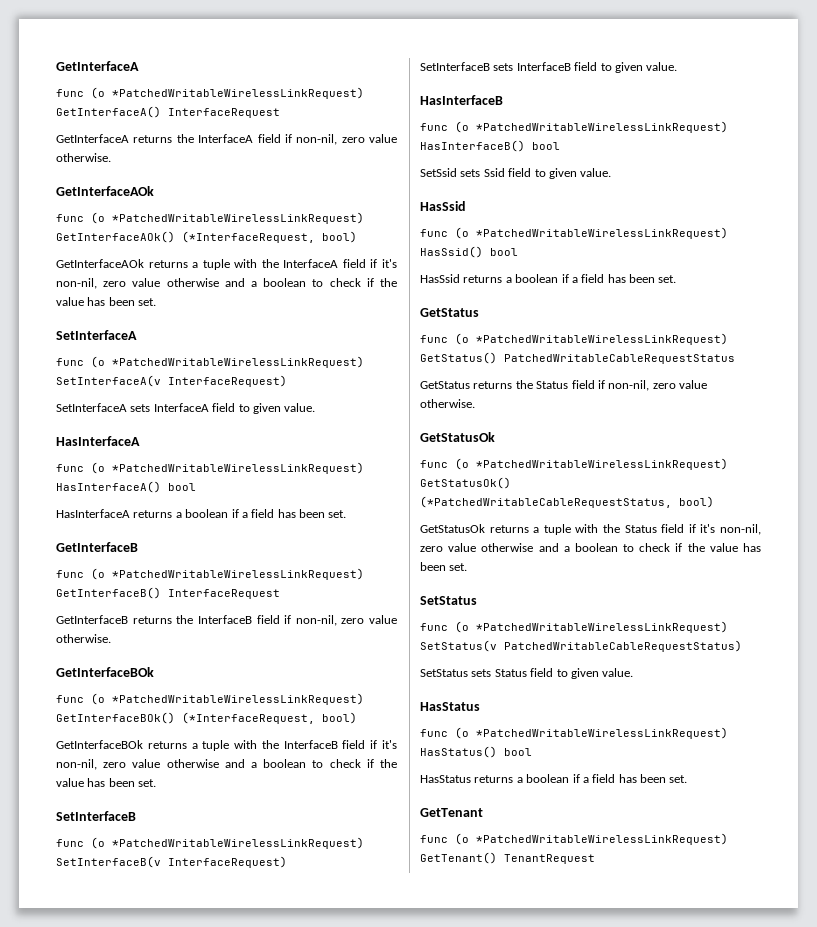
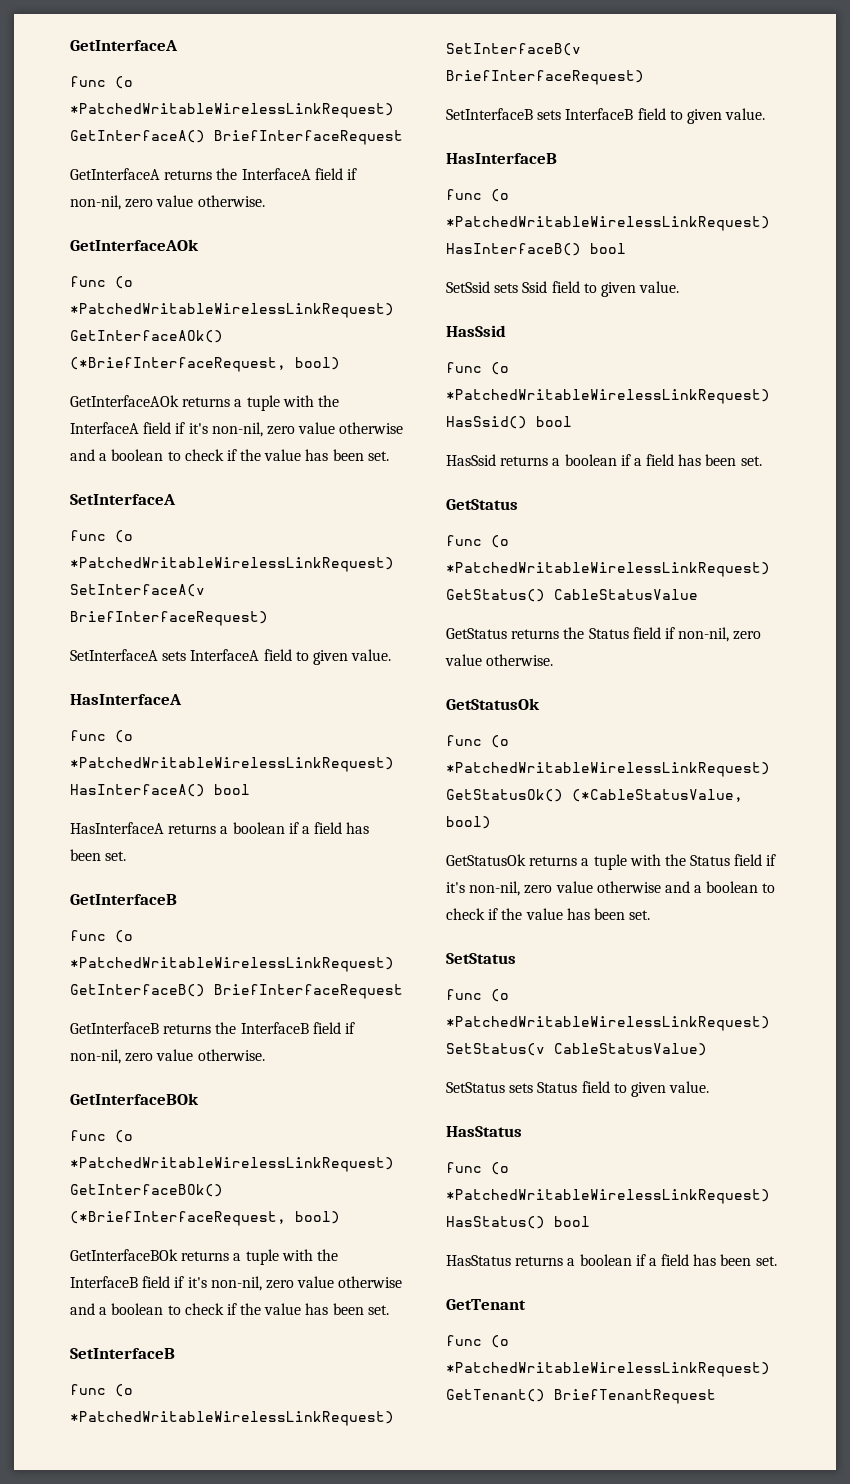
[168,108,280,118] InterfaceRequest -> [214,130,403,145] BriefInterfaceRequest
[182,231,315,243] (*InterfaceRequest, -> [70,357,286,372] (*BriefInterfaceRequest,
[168,375,287,387] InterfaceRequest) -> [70,611,268,626] BriefInterfaceRequest)
[168,589,280,599] InterfaceRequest -> [214,984,403,999] BriefInterfaceRequest
[182,712,315,724] (*InterfaceRequest, -> [70,1211,286,1226] (*BriefInterfaceRequest,
[168,856,287,868] InterfaceRequest) -> [446,70,644,85] BriefInterfaceRequest)
[504,354,735,364] PatchedWritableCableRequestStatus -> [554,589,698,600] CableStatusValue
[420,496,672,508] (*PatchedWritableCableRequestStatus, -> [572,789,743,802] (*CableStatusValue,
[504,640,742,652] PatchedWritableCableRequestStatus) -> [554,1043,707,1056] CableStatusValue)
[504,854,595,864] TenantRequest -> [554,1389,716,1404] BriefTenantRequest

